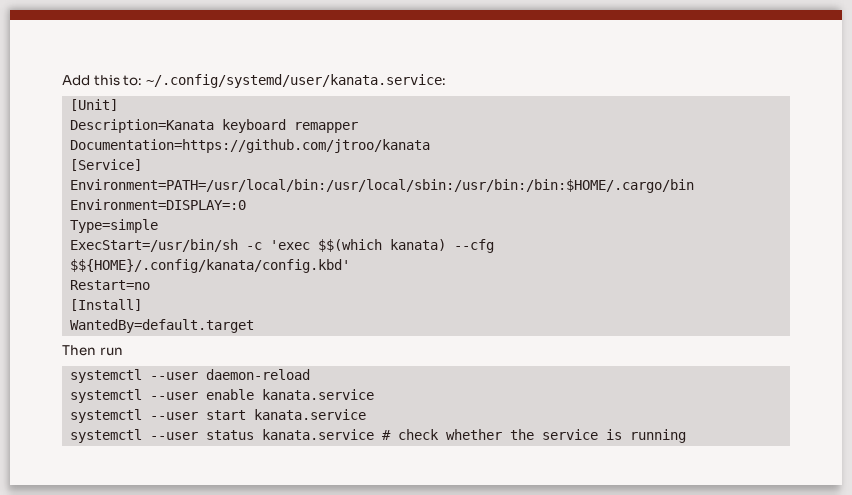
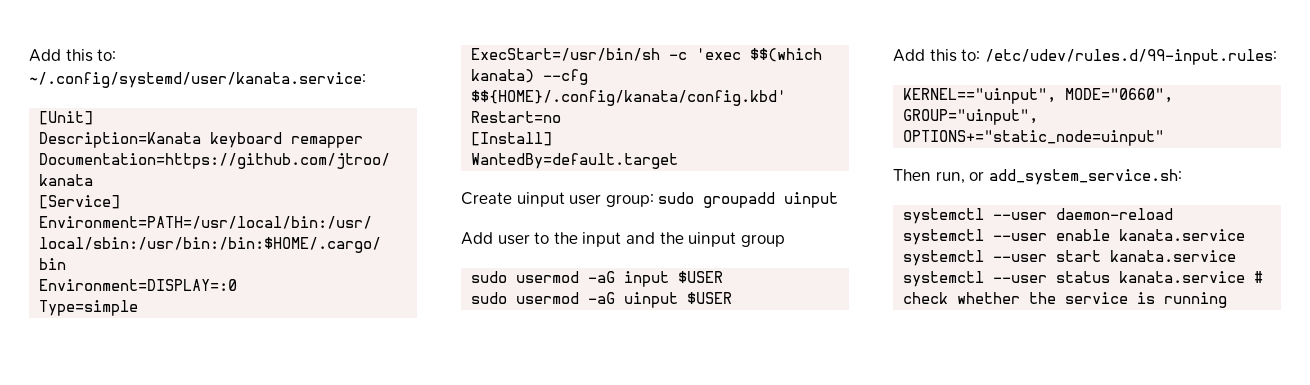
[62,345,123,356] Then run -> [461,192,839,208] [461,232,785,247] [471,271,724,287] [471,292,733,308] [893,49,1277,65] [903,88,1174,104] [903,109,1039,125] [903,130,1165,146] [893,169,1182,185] Create uinput user group: sudo groupadd uinput // Add user to the input and the uinput group // sudo usermod -aG input $USER // sudo usermod -aG uinput $USER // Add this to: /etc/udev/rules.d/99-input.rules: // KERNEL=="uinput", MODE="0660", GROUP="uinput", OPTIONS+="static_node=uinput" // Then run, or add_system_service.sh:

